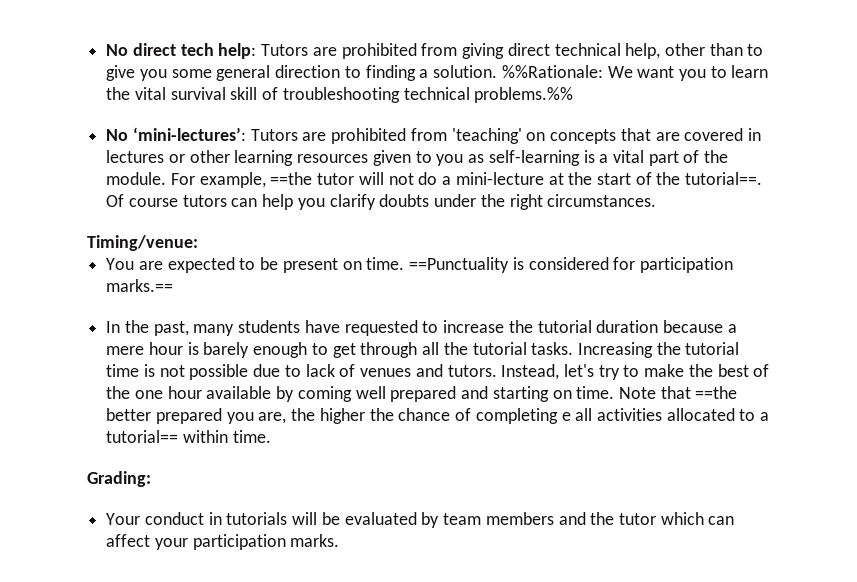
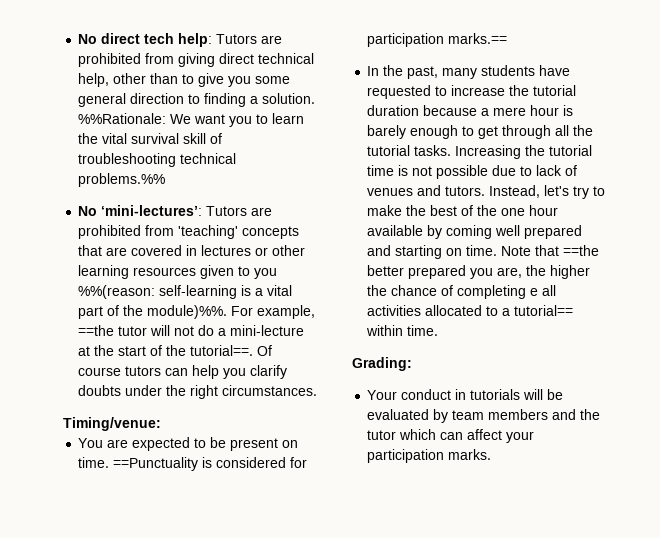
[526,132,546,141] on -> (239, 232) none
[468,154,485,163] as -> [78,285,156,299] %%(reason:
[106,172,167,185] module. -> [147,305,228,319] module)%%.

